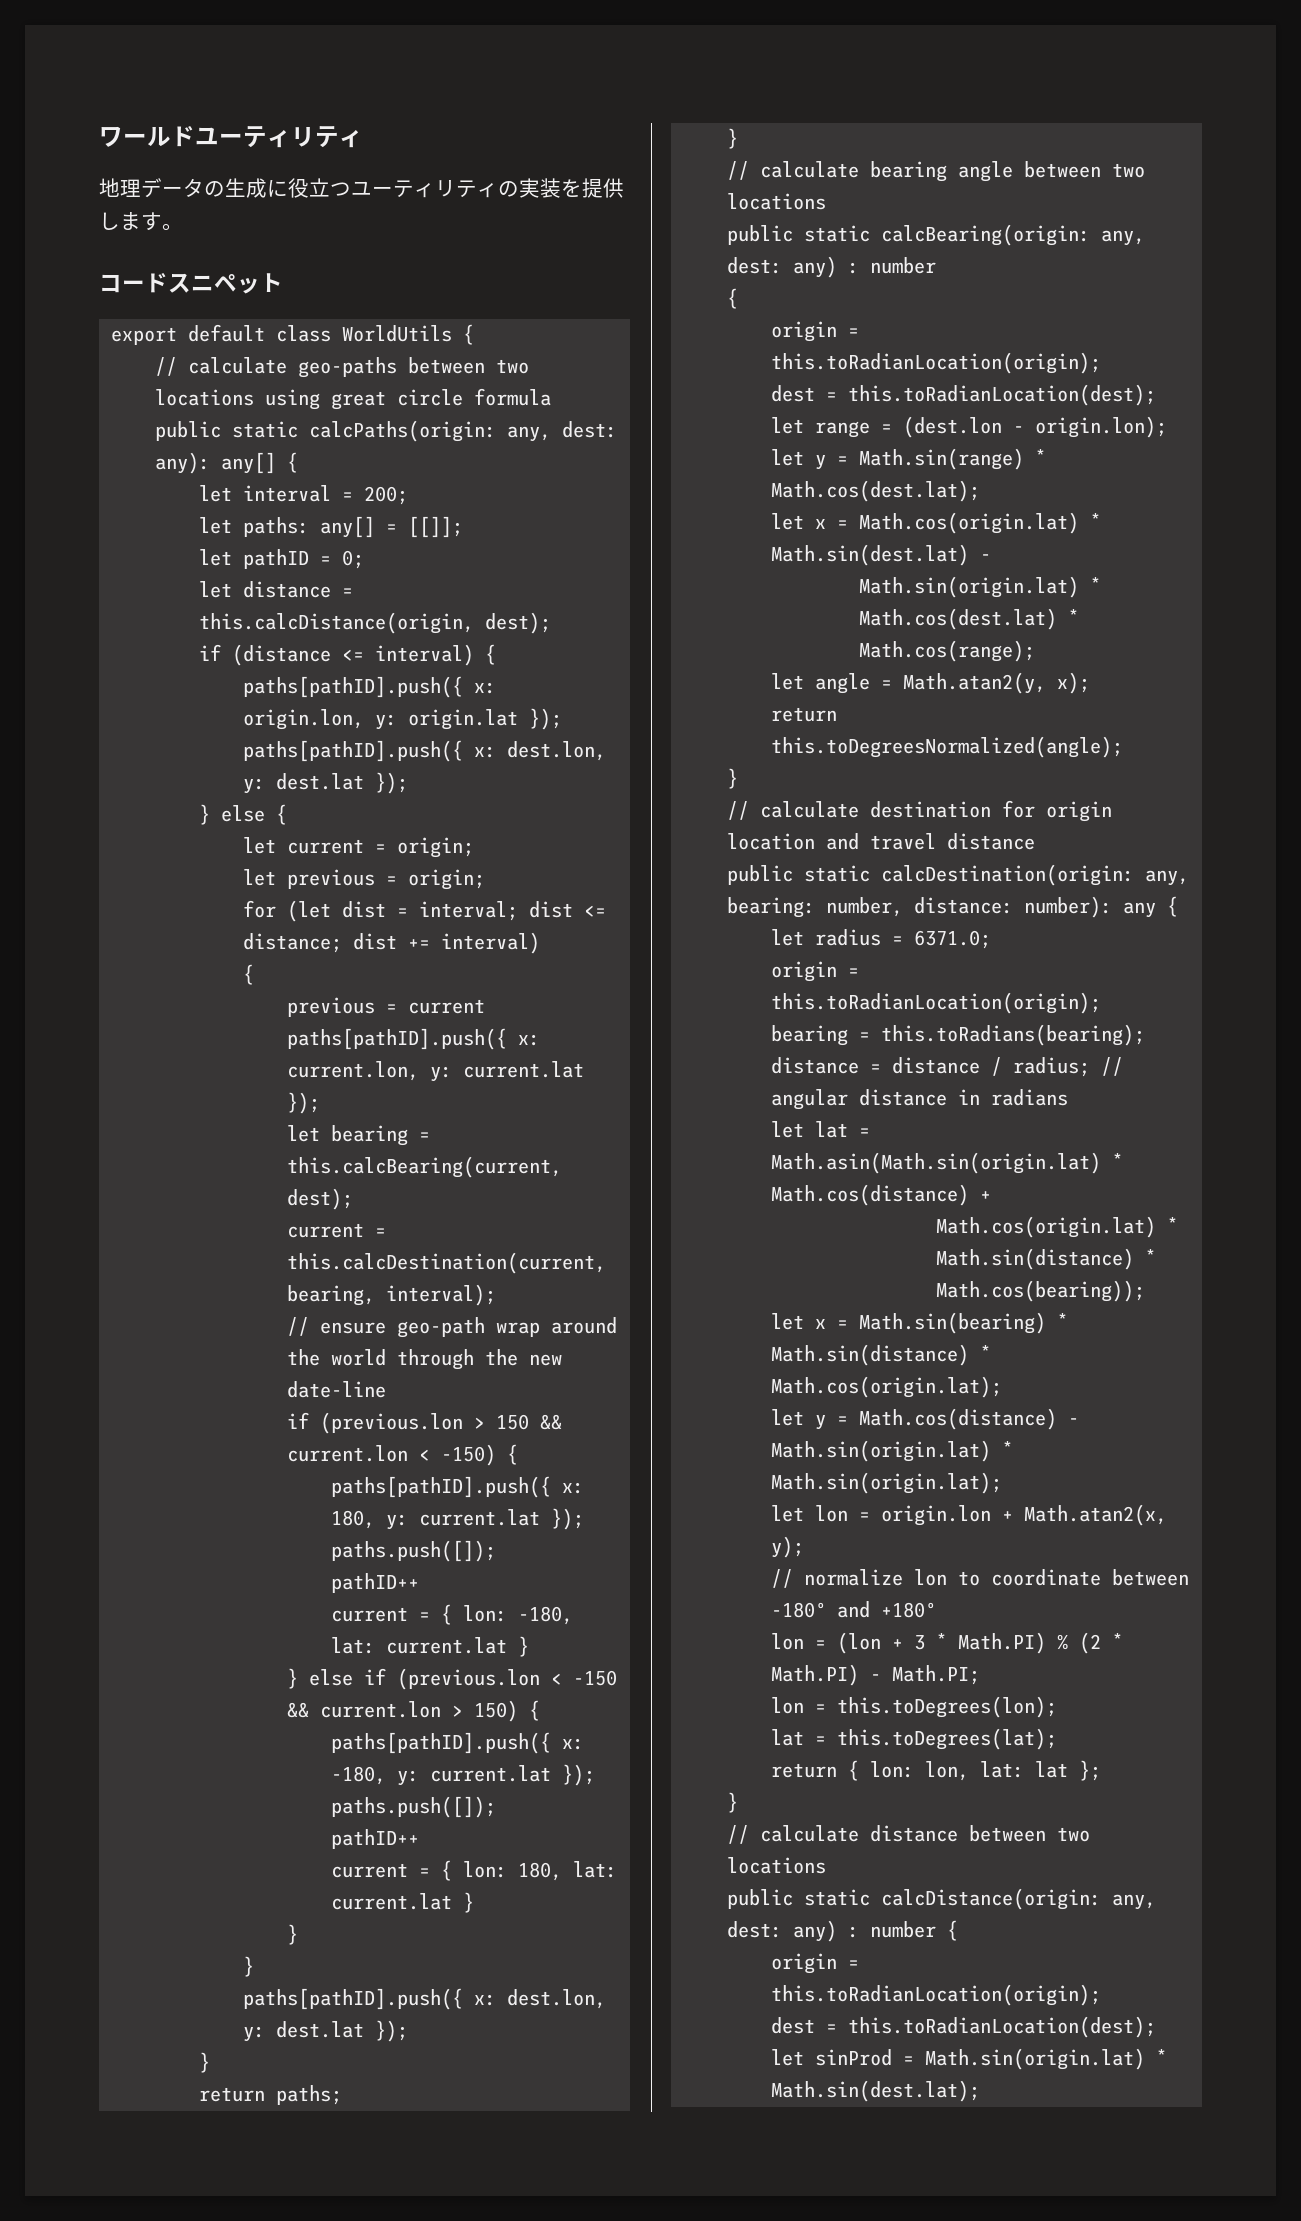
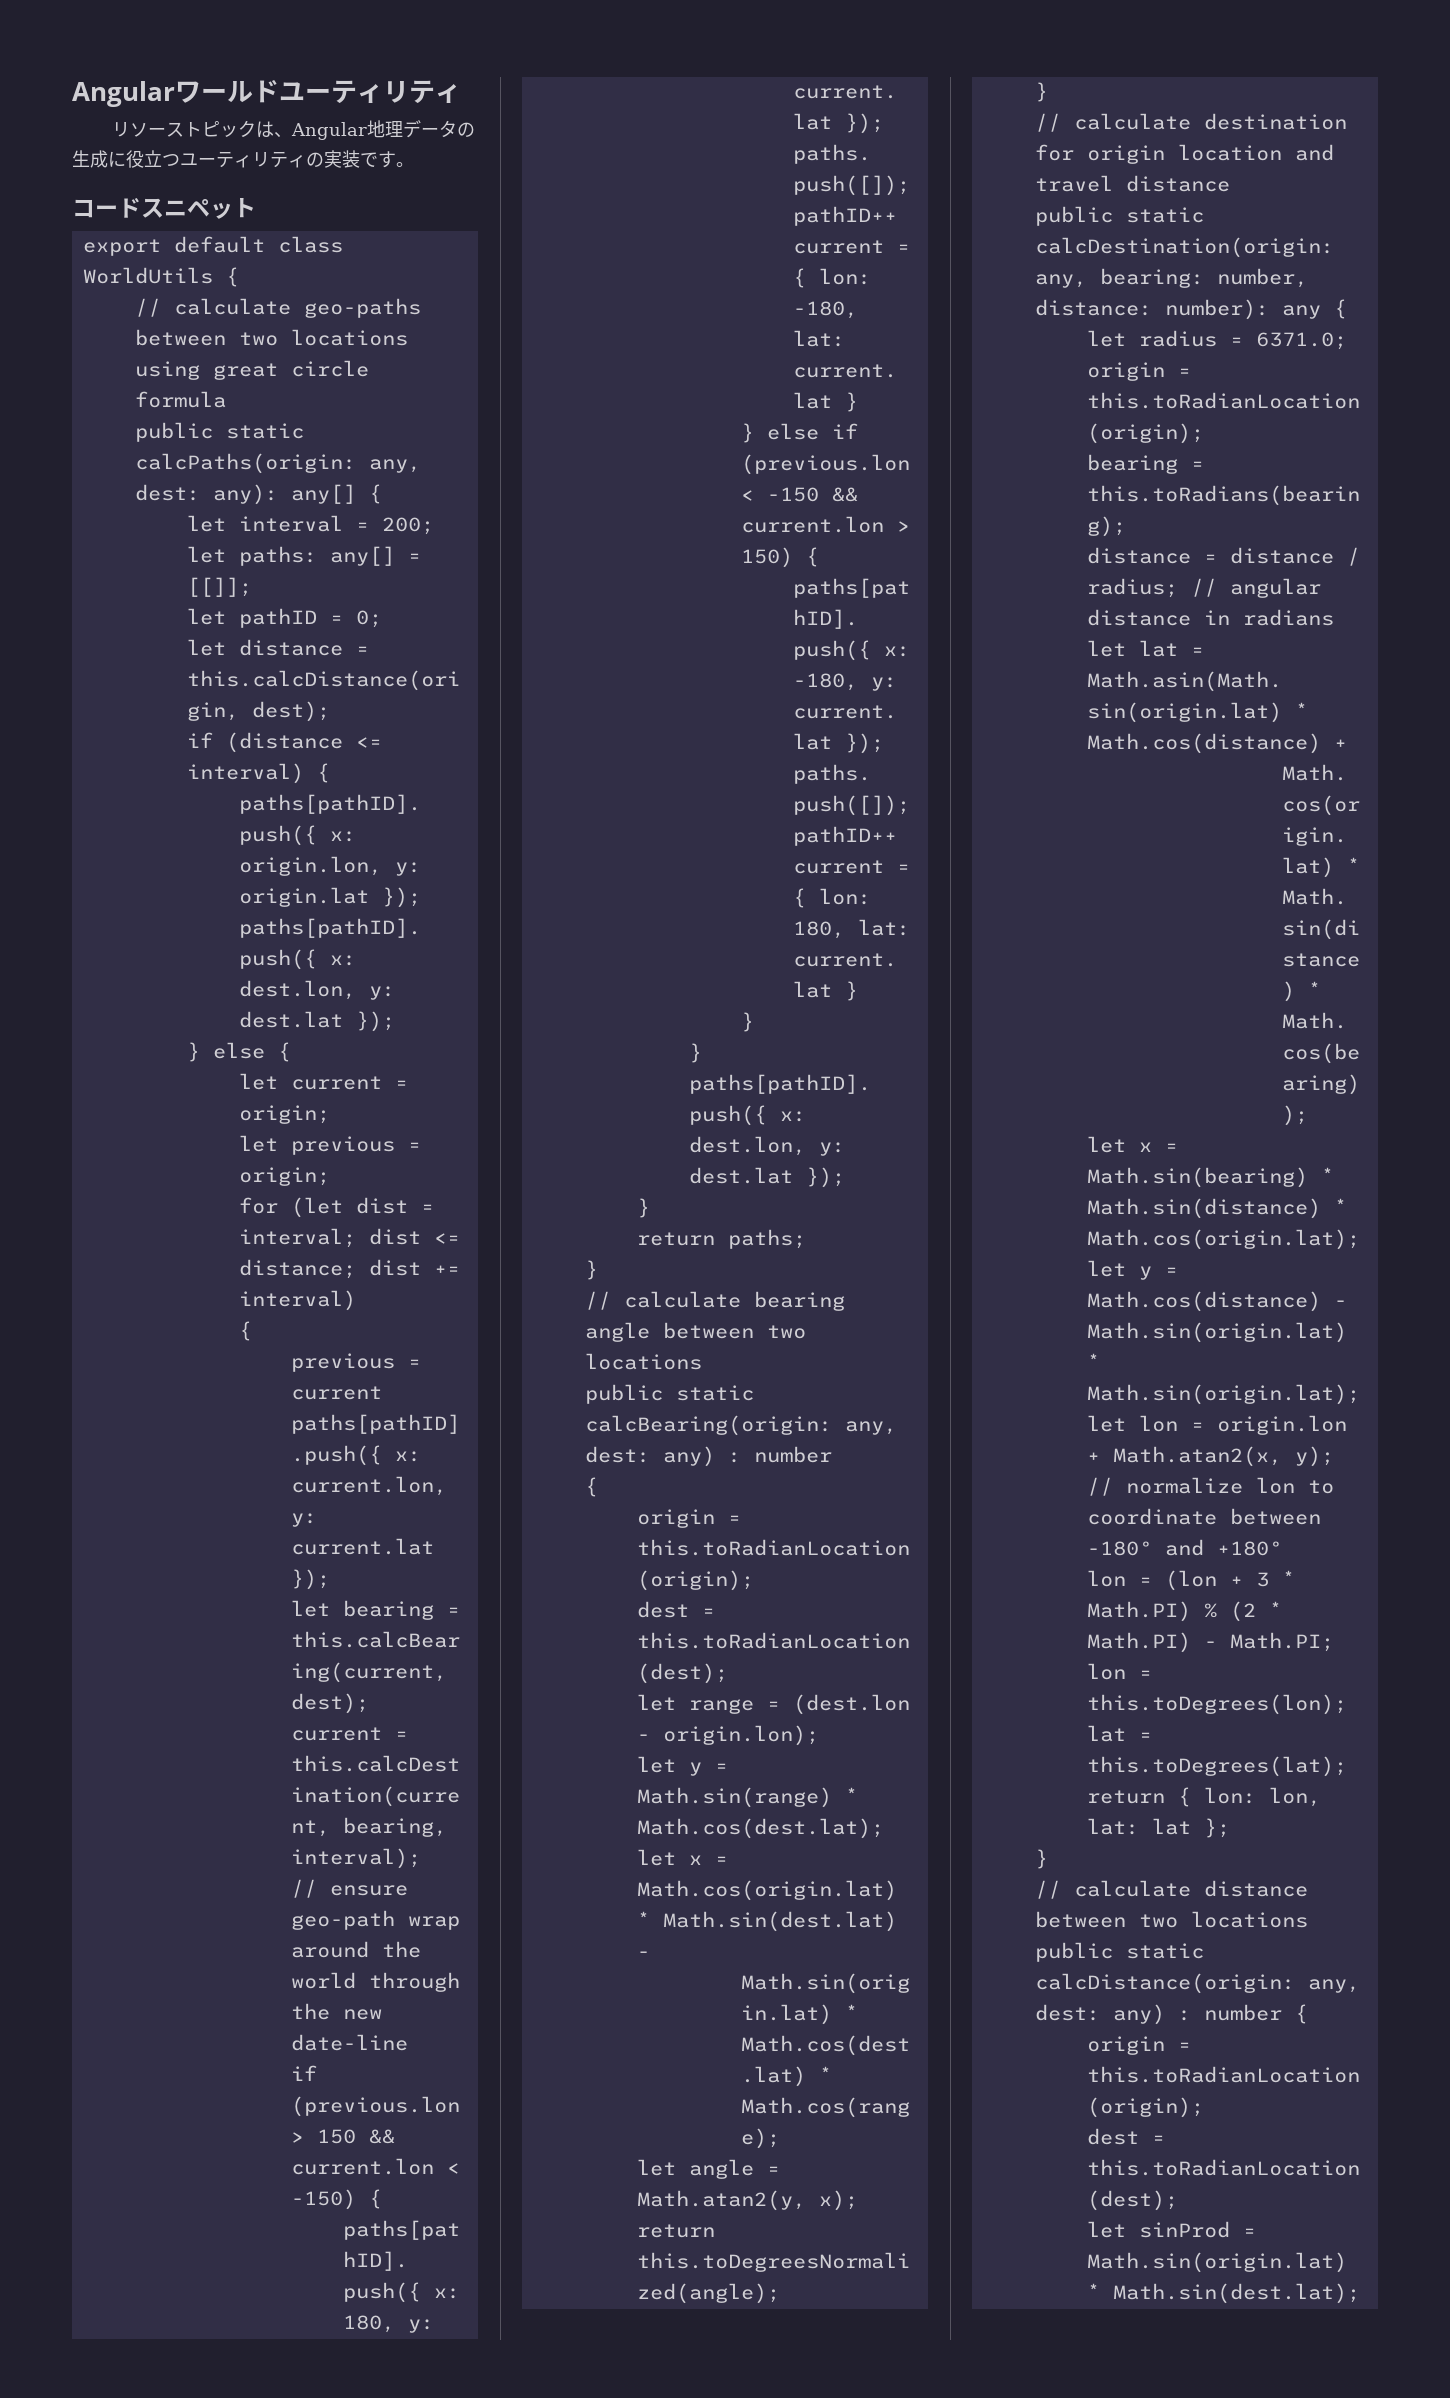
(99, 136) none -> [72,81,175,107] Angular
(363, 139) none -> [112,120,368,140] リソーストピックは、Angular
[561,178,624,198] [99,212,141,230] を提供しま -> [360,152,378,167] で

